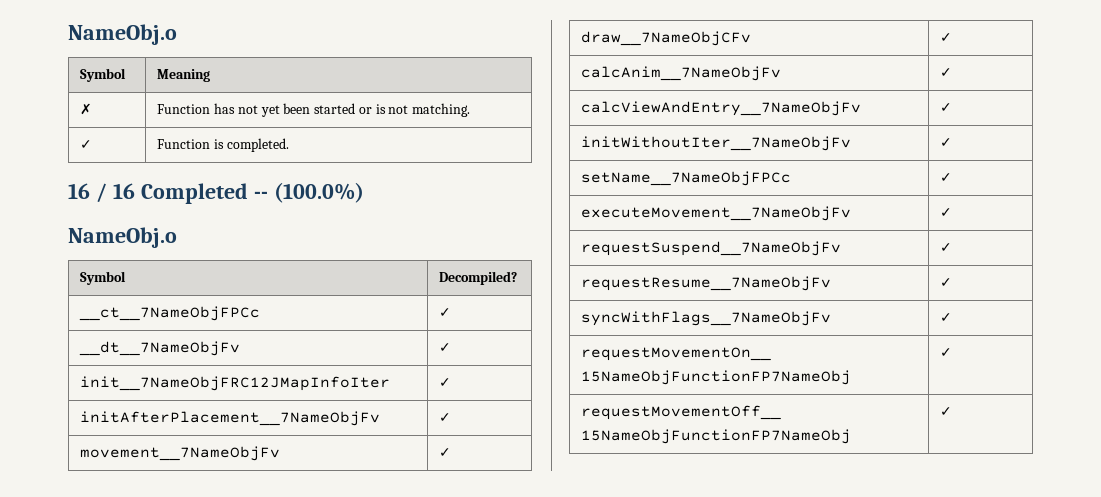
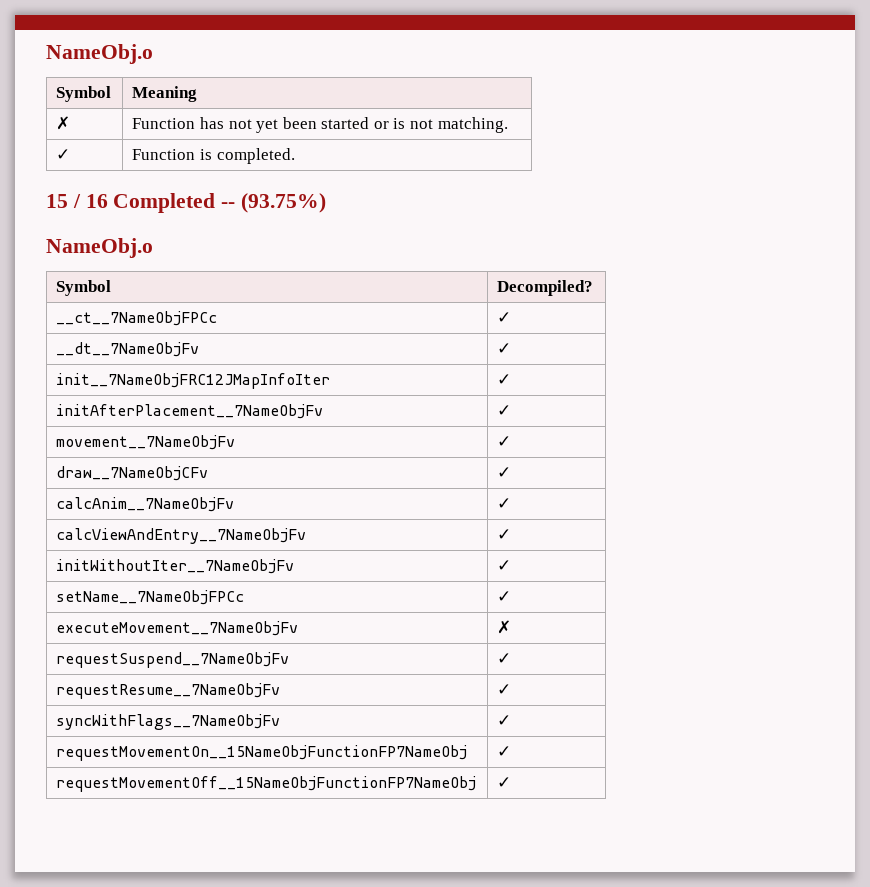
[68,183,90,199] 16 -> [46,194,68,208] 15
[273,182,364,203] (100.0%) -> [241,193,327,213] (93.75%)
[940,208,953,217] ✓ -> [497,620,512,634] ✗

